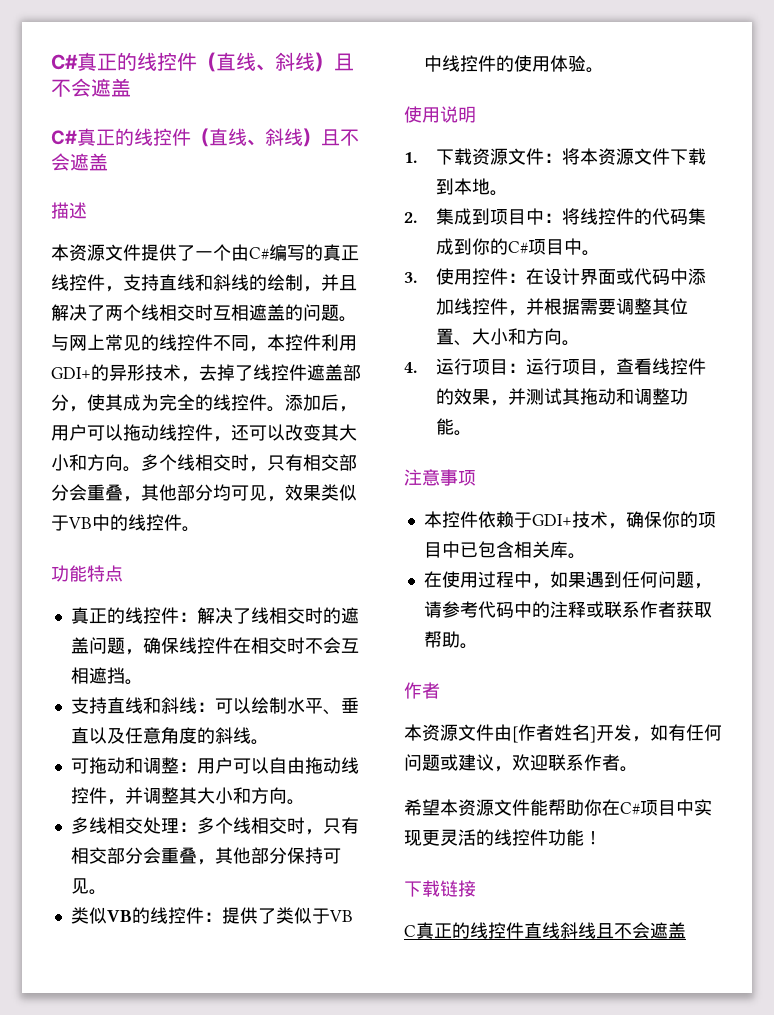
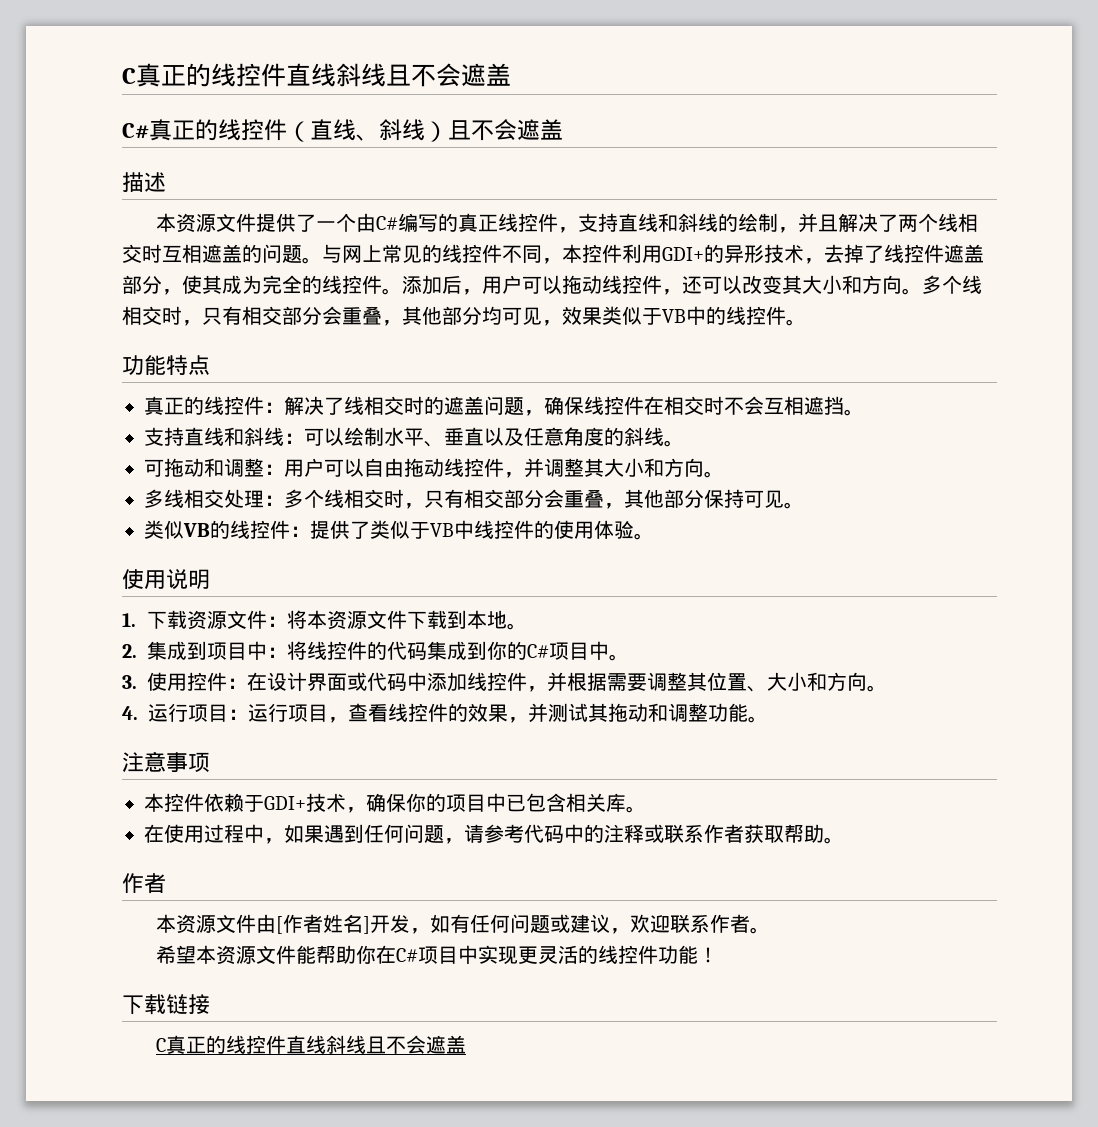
[51,52,334,72] C#真正的线控件（直线、斜线） -> [122,63,386,87] C真正的线控件直线斜线

